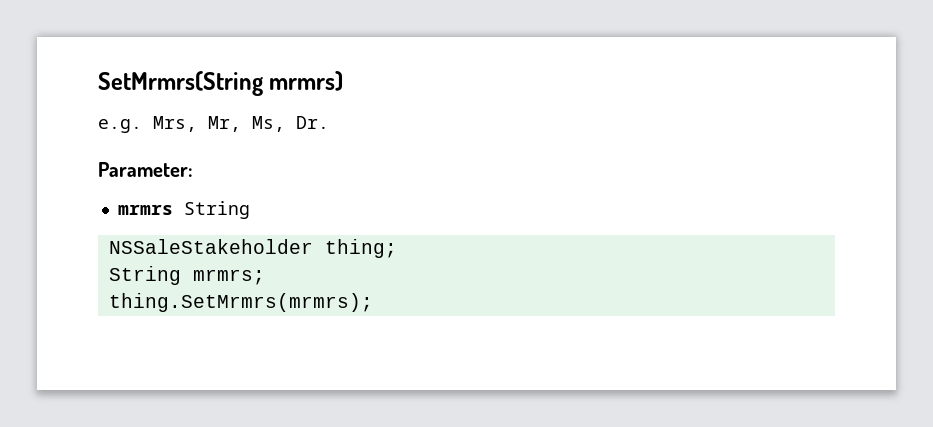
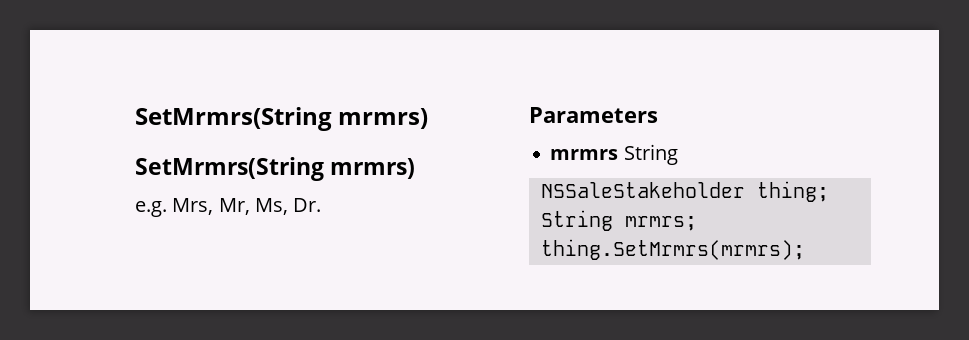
[98,71,344,96] SetMrmrs(String mrmrs) -> [135,107,429,131] [135,157,416,181] SetMrmrs(String mrmrs) // SetMrmrs(String mrmrs)
[98,162,193,177] Parameter: -> [529,107,658,123] Parameters

